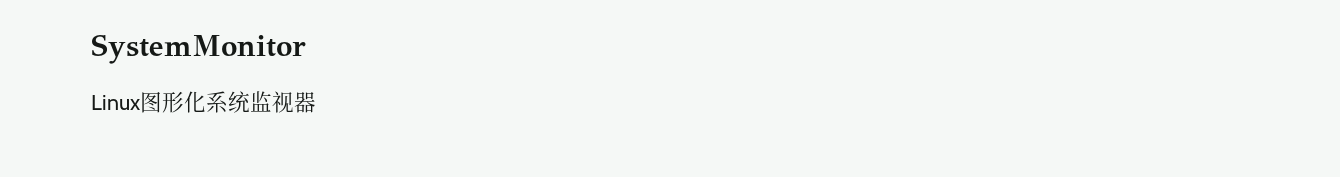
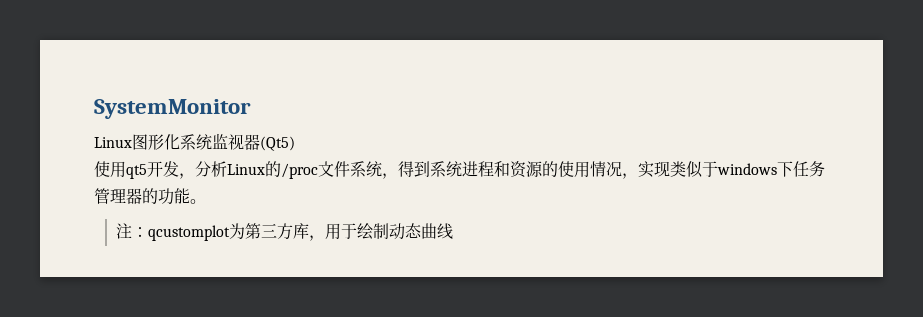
(316, 102) none -> [260,136,295,151] [94,161,825,179] [94,188,206,205] [115,223,453,241] (Qt5) // 使用qt5开发，分析Linux的/proc文件系统，得到系统进程和资源的使用情况，实现类似于windows下任务管理器的功能。 // 注：qcustomplot为第三方库，用于绘制动态曲线

